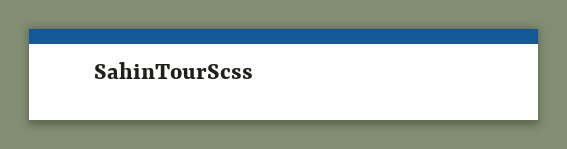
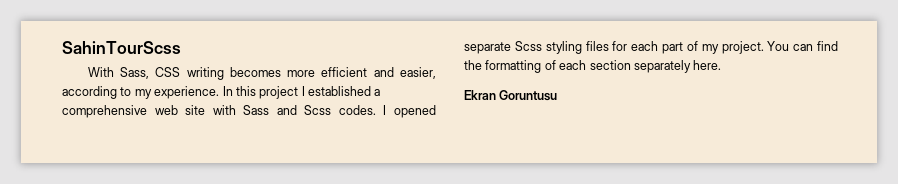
(253, 70) none -> [87,67,436,80] [62,86,381,99] [62,105,436,118] [464,41,838,54] [464,60,722,73] [464,90,558,101] // With Sass, CSS writing becomes more efficient and easier, according to my experience. In this project I established a comprehensive web site with Sass and Scss codes. I opened separate Scss styling files for each part of my project. You can find the formatting of each section separately here. // Ekran Goruntusu

